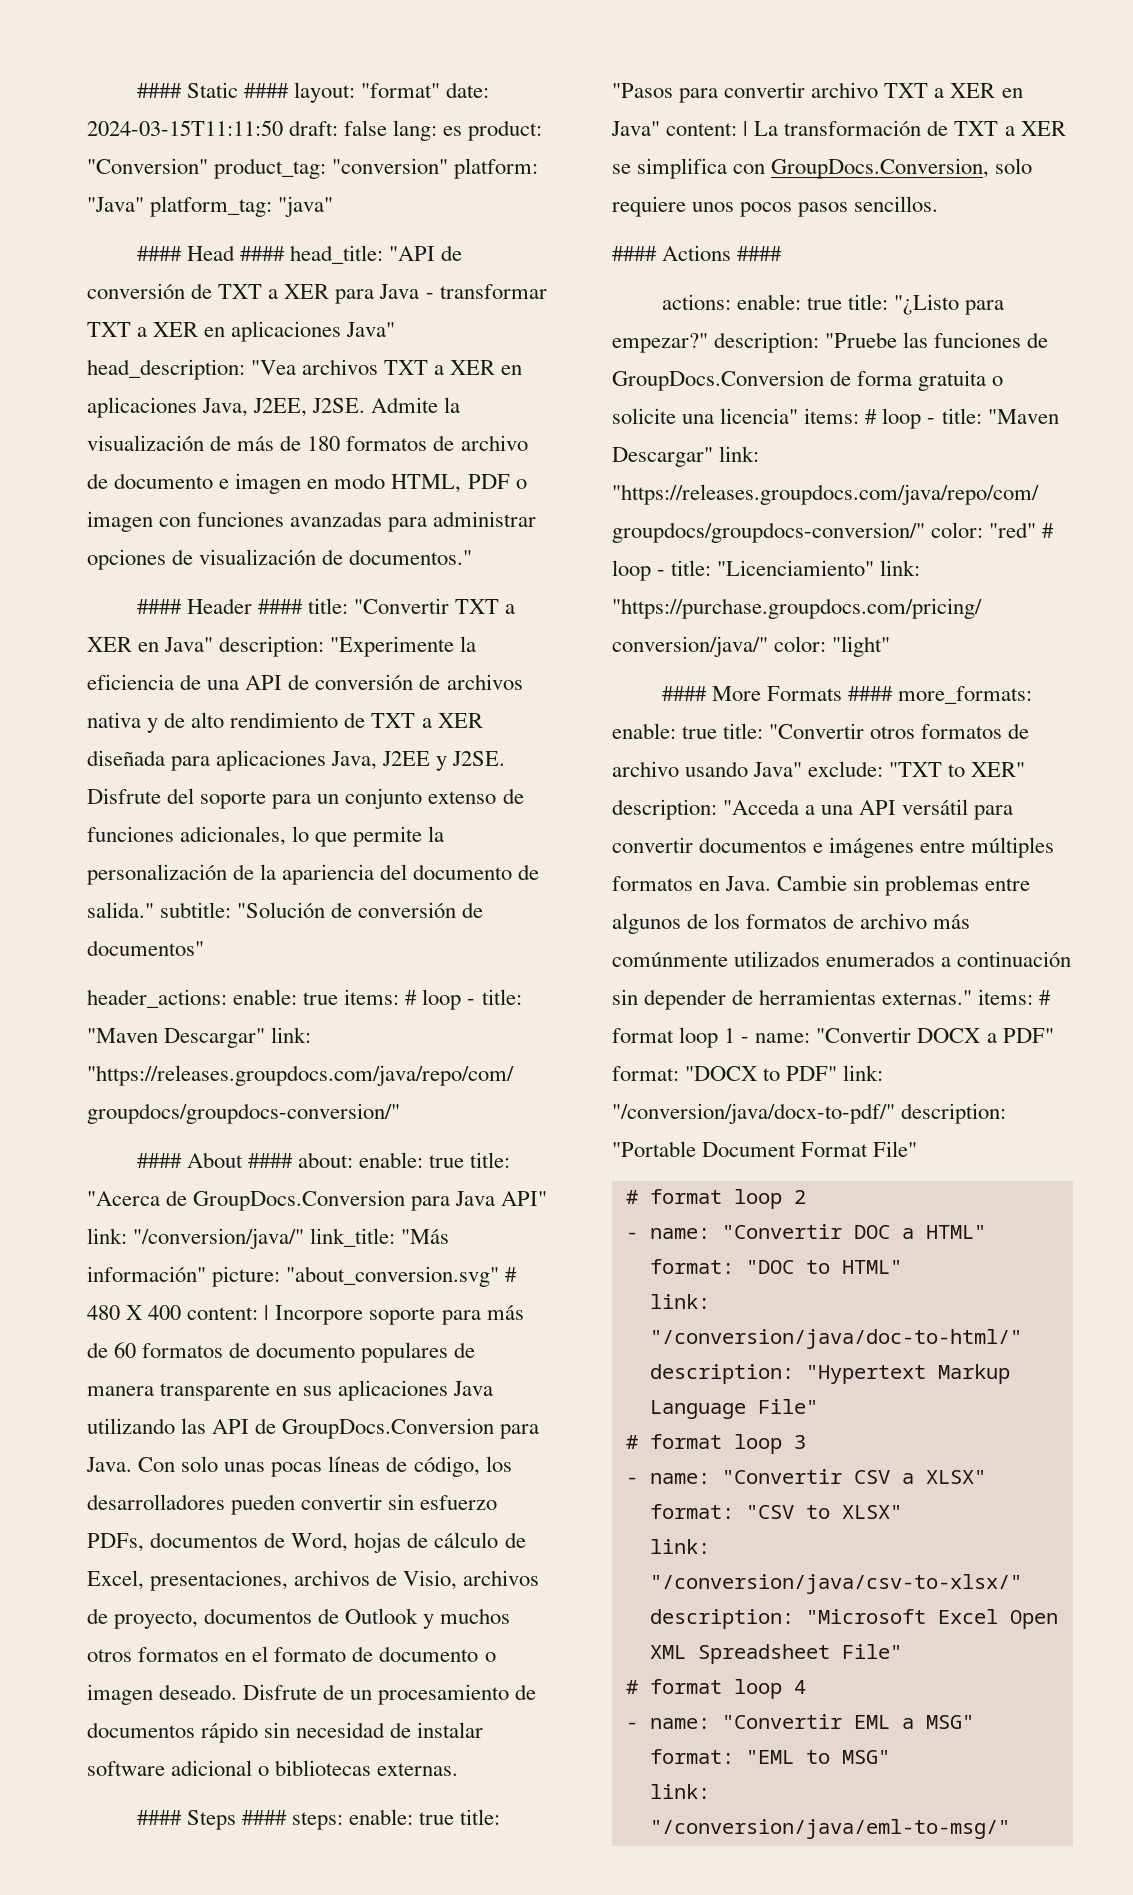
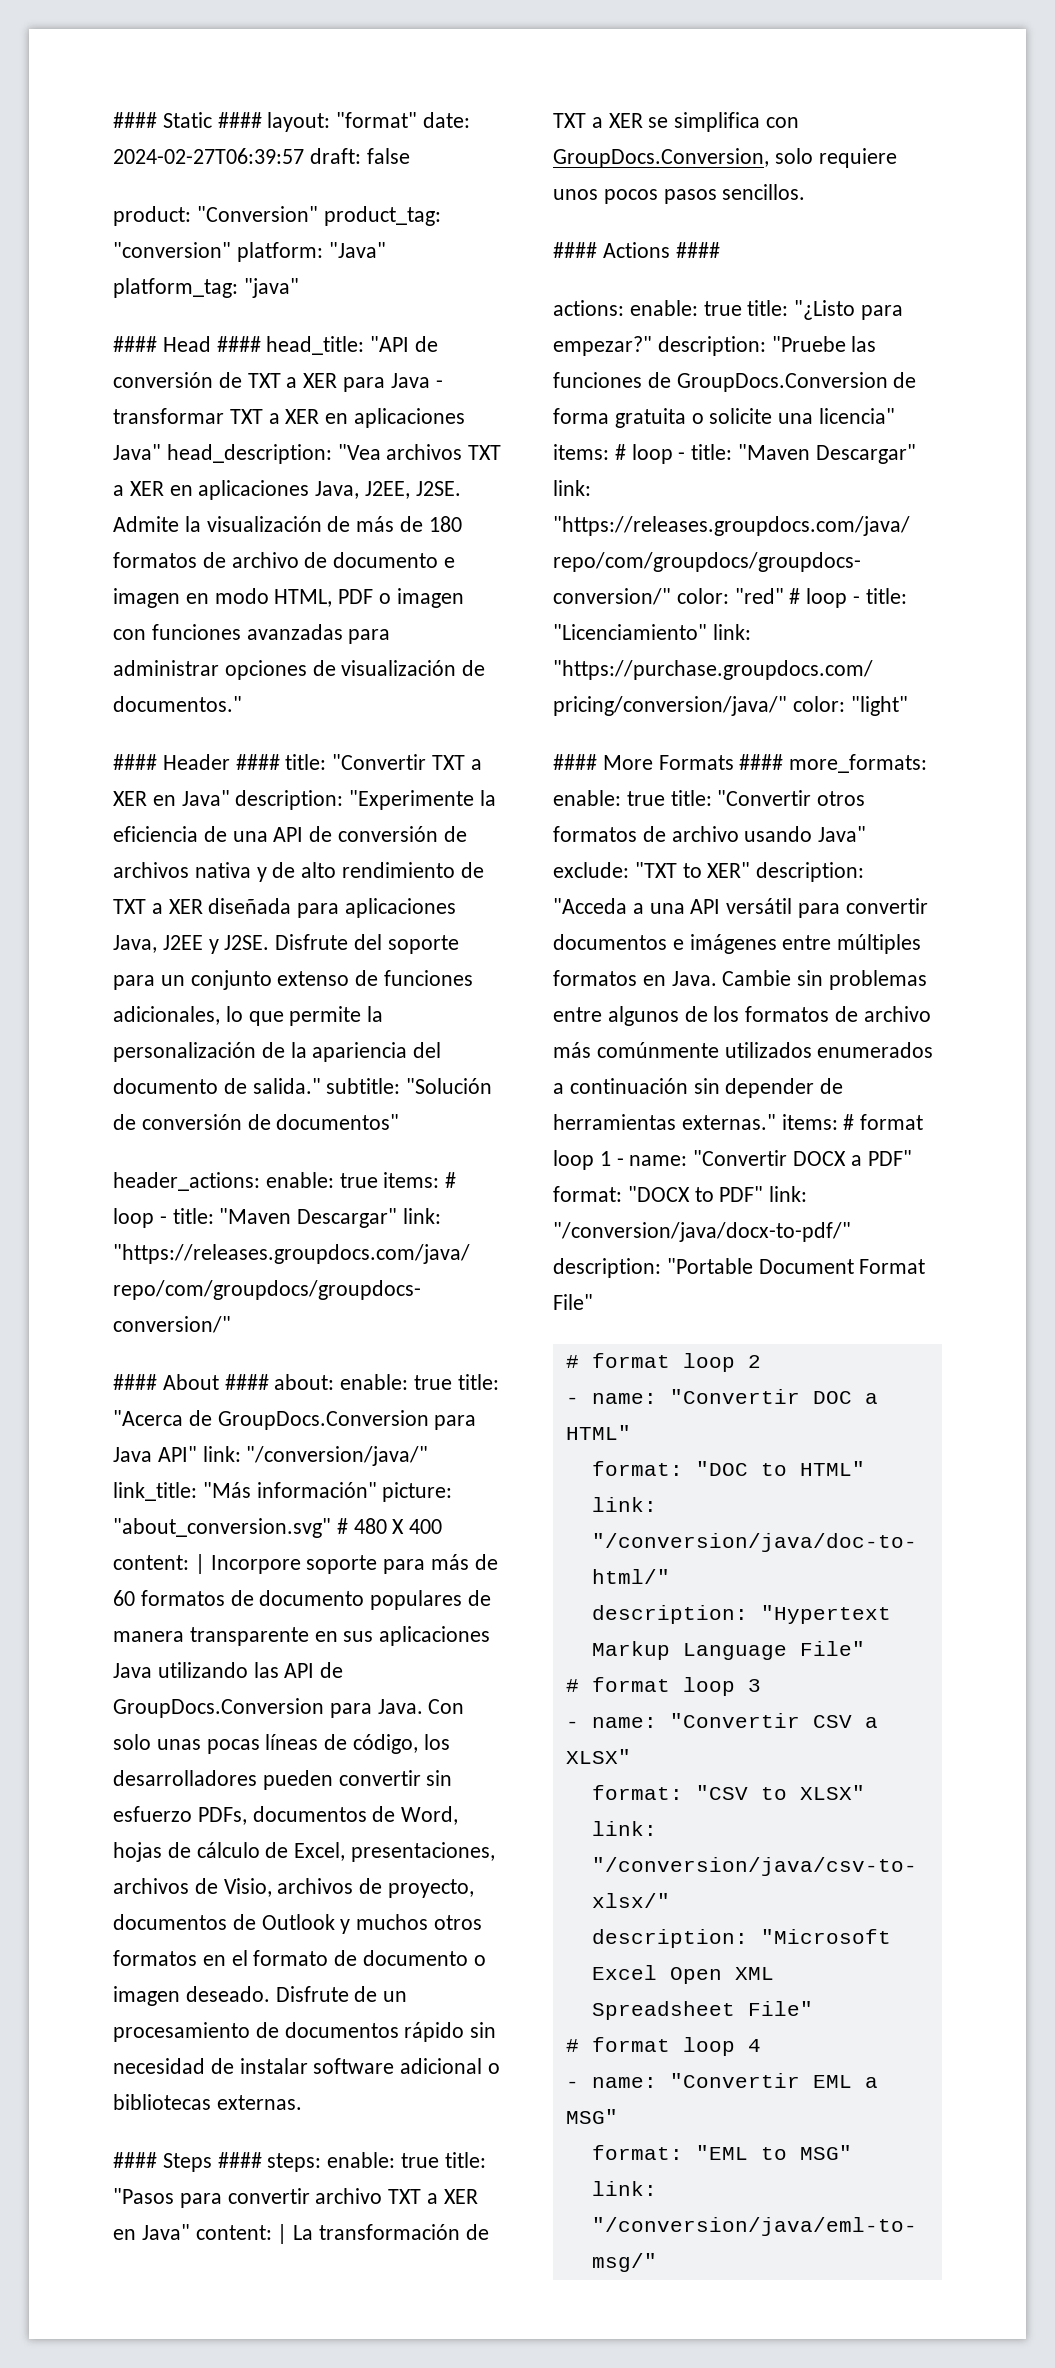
[87,120,283,136] 2024-03-15T11:11:50 -> [113,148,304,164] 2024-02-27T06:39:57
[393,120,463,141] lang: es -> (410, 156) //

